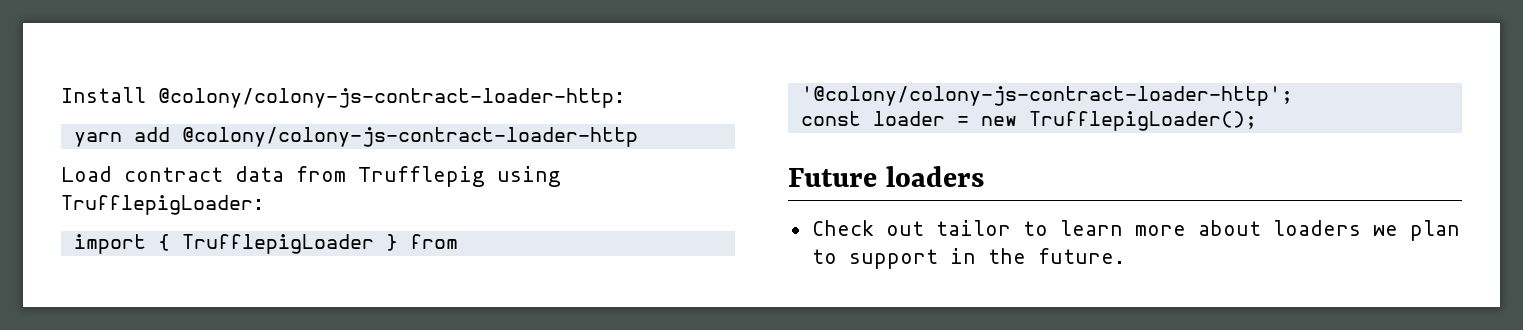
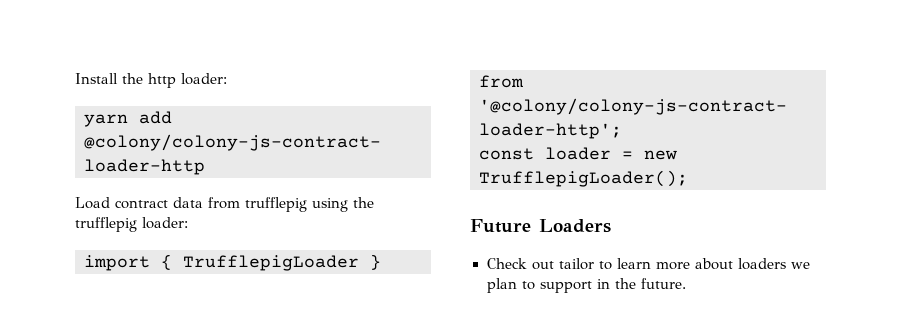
[158,88,625,108] @colony/colony-js-contract-loader-http: -> [122,73,227,88] the http loader:
[358,166,561,187] [61,195,264,215] Trufflepig using TrufflepigLoader: -> [245,197,374,212] [75,217,188,232] trufflepig using the trufflepig loader:
[885,166,984,187] loaders -> [539,219,611,233] Loaders

